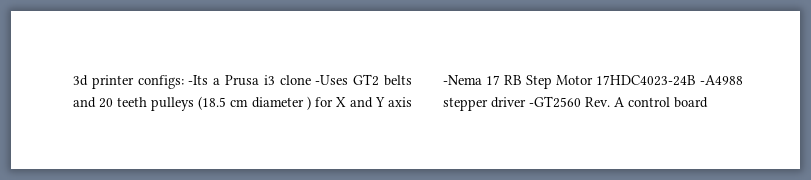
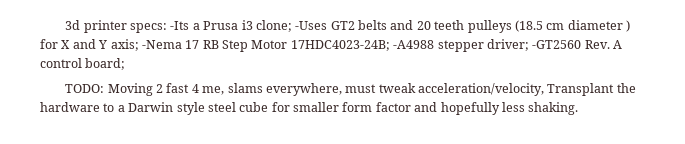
[137,75,184,89] configs: -> [129,23,167,33] specs:
[279,75,311,85] clone -> [255,20,292,32] clone;
[387,97,412,107] axis -> [110,39,139,51] axis;
[596,75,696,86] 17HDC4023-24B -> [290,40,390,51] 17HDC4023-24B;
[491,97,526,108] driver -> [486,39,529,51] driver;
[674,97,708,108] board -> [85,58,126,70] [65,83,636,96] [40,102,579,115] board; // TODO: Moving 2 fast 4 me, slams everywhere, must tweak acceleration/velocity, Transplant the hardware to a Darwin style steel cube for smaller form factor and hopefully less shaking.

